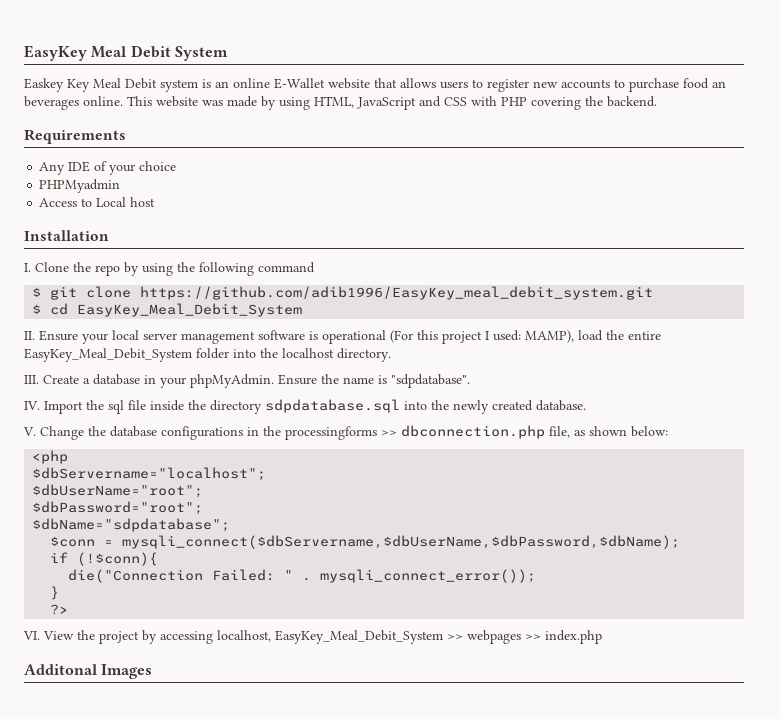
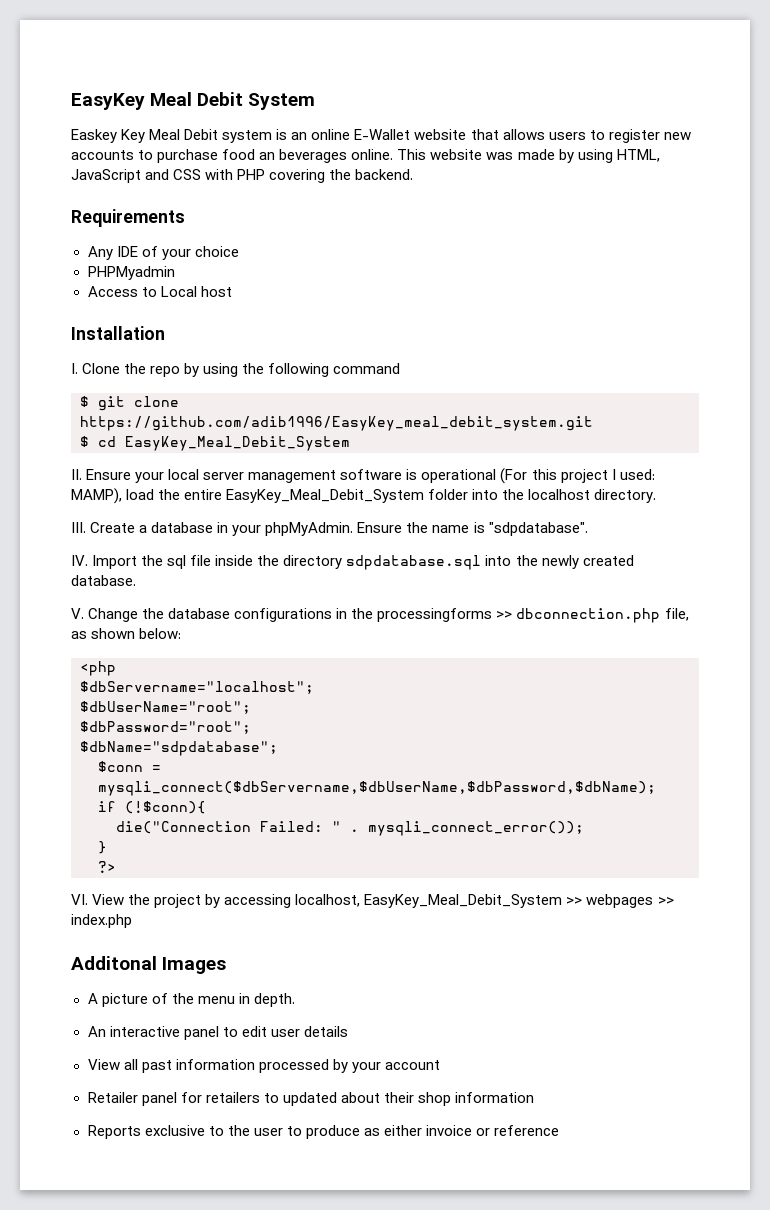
(153, 671) none -> [87,993,295,1007] [87,1026,348,1040] [87,1059,440,1073] [87,1092,534,1106] [87,1125,560,1139] // A picture of the menu in depth. // An interactive panel to edit user details // View all past information processed by your account // Retailer panel for retailers to updated about their shop information // Reports exclusive to the user to produce as either invoice or reference

